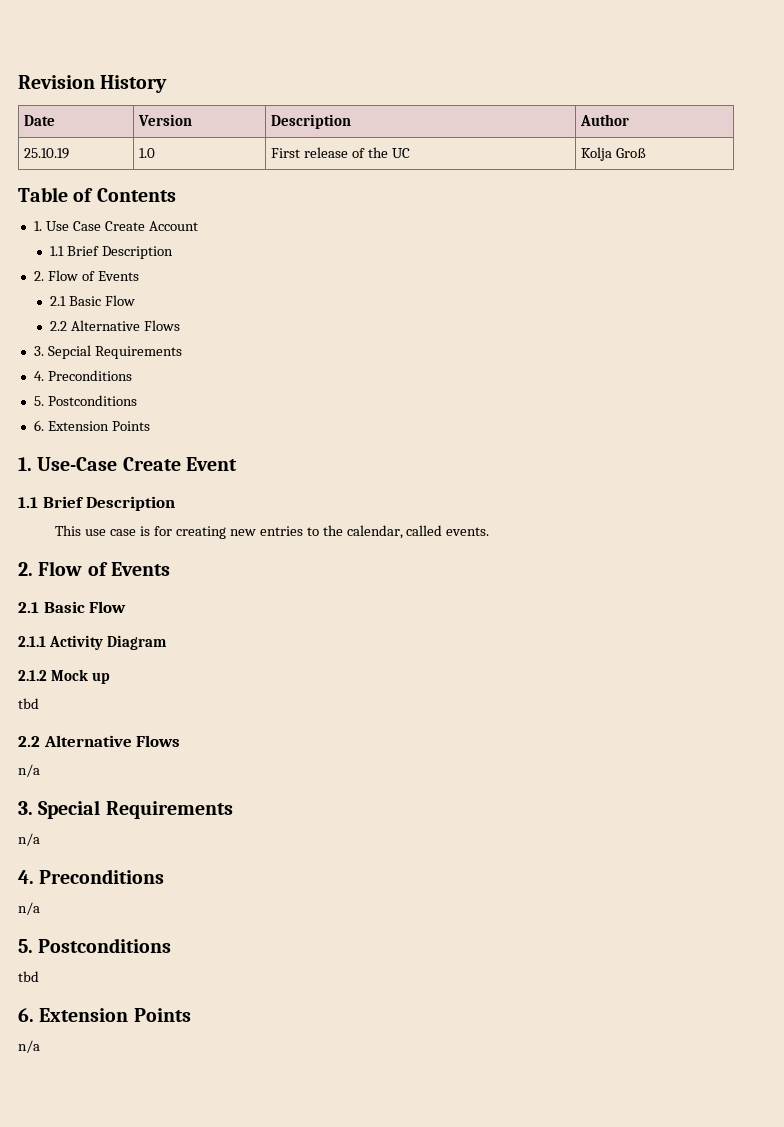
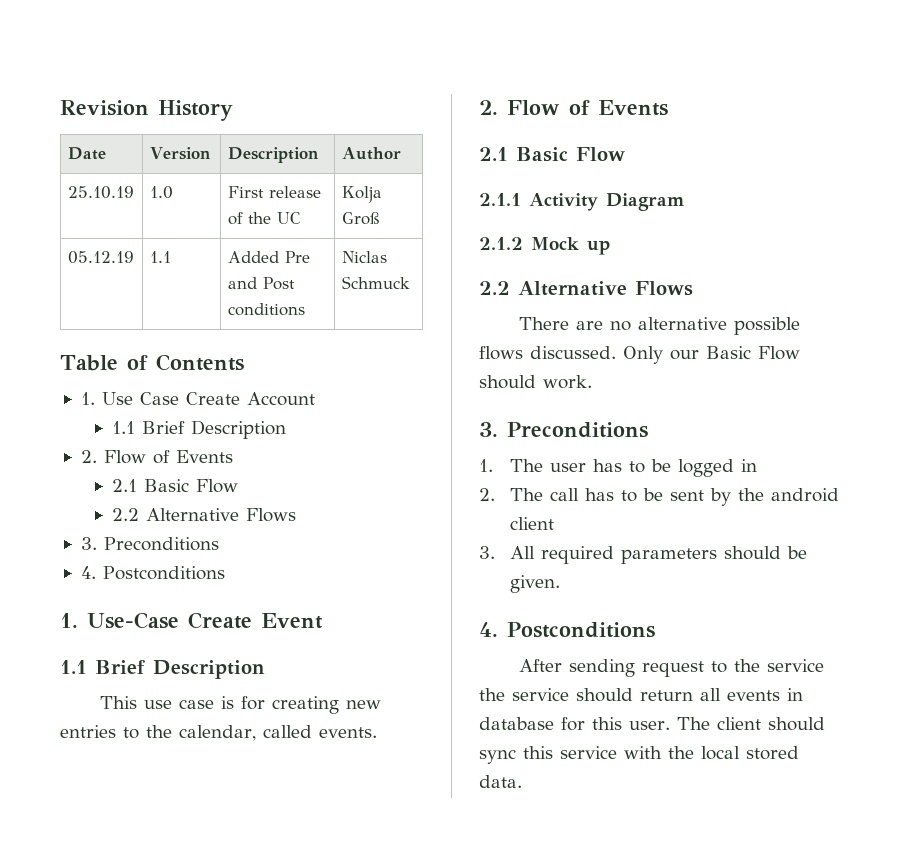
(647, 153) none -> [67,251,134,264] [149,251,171,263] [227,251,310,263] [227,277,295,290] [227,303,305,316] [341,251,387,263] [341,276,410,289] // 05.12.19 | 1.1 | Added Pre and Post conditions | Niclas Schmuck
[47,345,182,359] [33,370,132,381] [33,395,137,406] [33,420,150,431] Sepcial Requirements // 4. Preconditions // 5. Postconditions // 6. Extension Points -> [103,537,219,551] [80,566,225,580] Preconditions // 4. Postconditions
[18,698,39,709] [18,735,181,747] [18,764,40,777] [18,800,233,819] [18,833,40,846] [18,869,165,884] [18,902,40,915] [18,938,172,953] [18,971,39,982] [18,1008,191,1022] [18,1040,40,1053] // tbd // 2.2 Alternative Flows // n/a // 3. Special Requirements // n/a // 4. Preconditions // n/a // 5. Postconditions // tbd // 6. Extension Points // n/a -> [479,281,693,296] [518,317,800,335] [479,346,800,364] [479,375,592,389] [479,422,648,438] [479,459,758,477] [479,488,840,506] [510,517,555,530] [479,546,808,564] [510,575,561,593] [479,622,655,638] [518,659,824,677] [479,688,803,702] [479,717,825,731] [479,746,799,764] [479,775,522,788] // 2.2 Alternative Flows // There are no alternative possible flows discussed. Only our Basic Flow should work. // 3. Preconditions // 1. The user has to be logged in // 2. The call has to be sent by the android client // 3. All required parameters should be given. // 4. Postconditions // After sending request to the service the service should return all events in database for this user. The client should sync this service with the local stored data.

